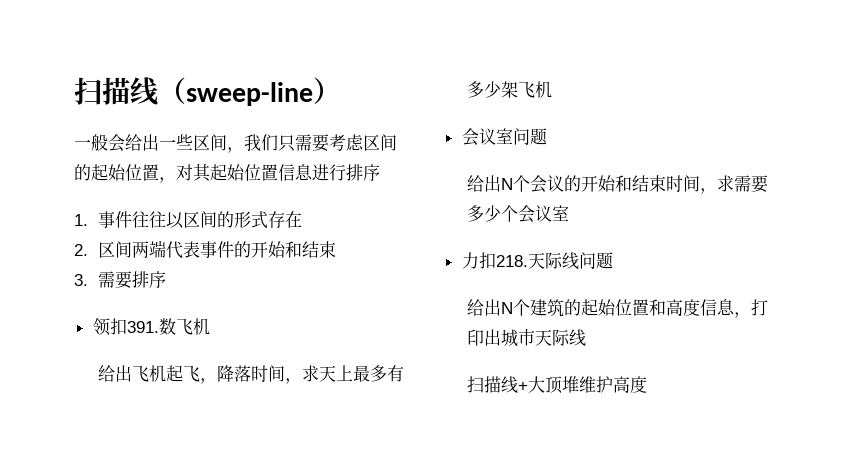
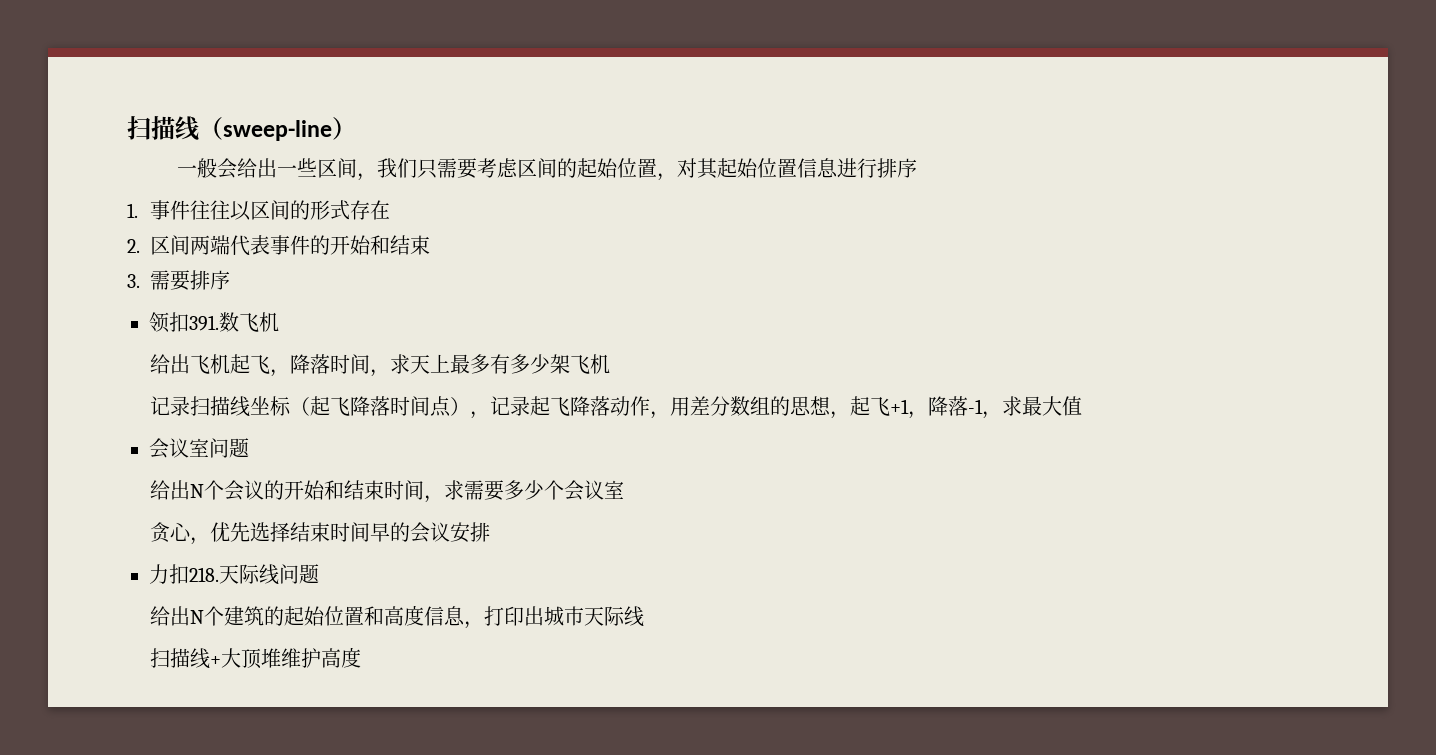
(552, 89) none -> [149,396,1082,419] // 记录扫描线坐标（起飞降落时间点），记录起飞降落动作，用差分数组的思想，起飞+1，降落-1，求最大值
(569, 213) none -> [149,522,490,545] // 贪心，优先选择结束时间早的会议安排

